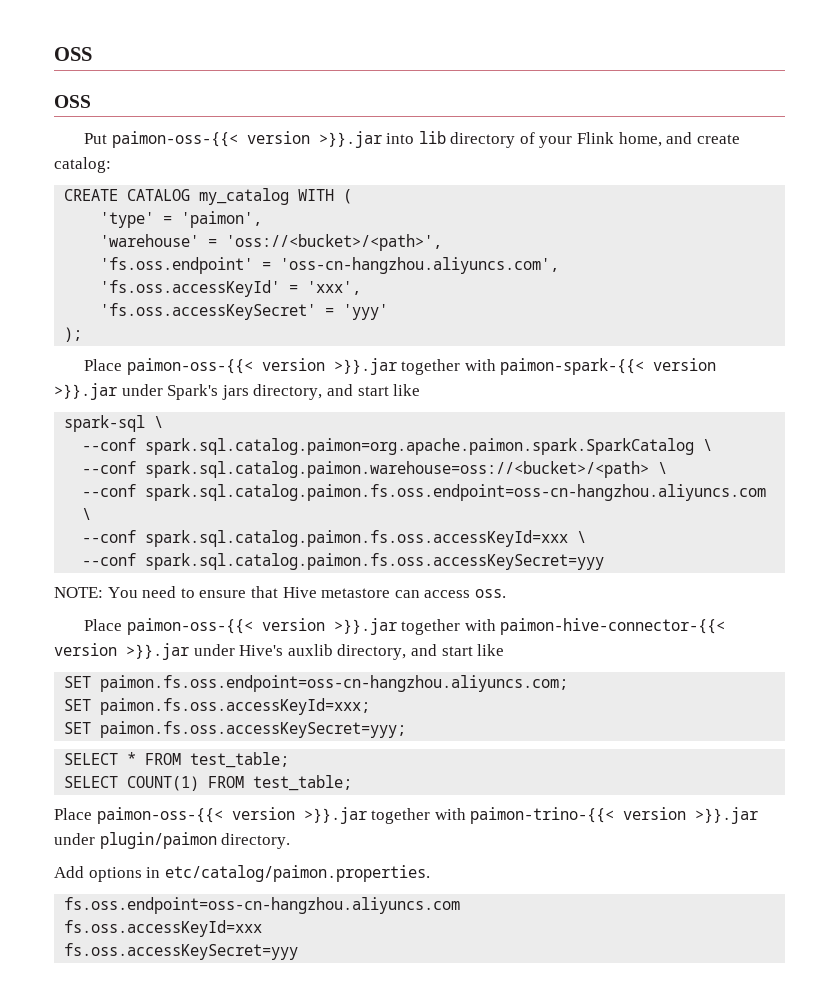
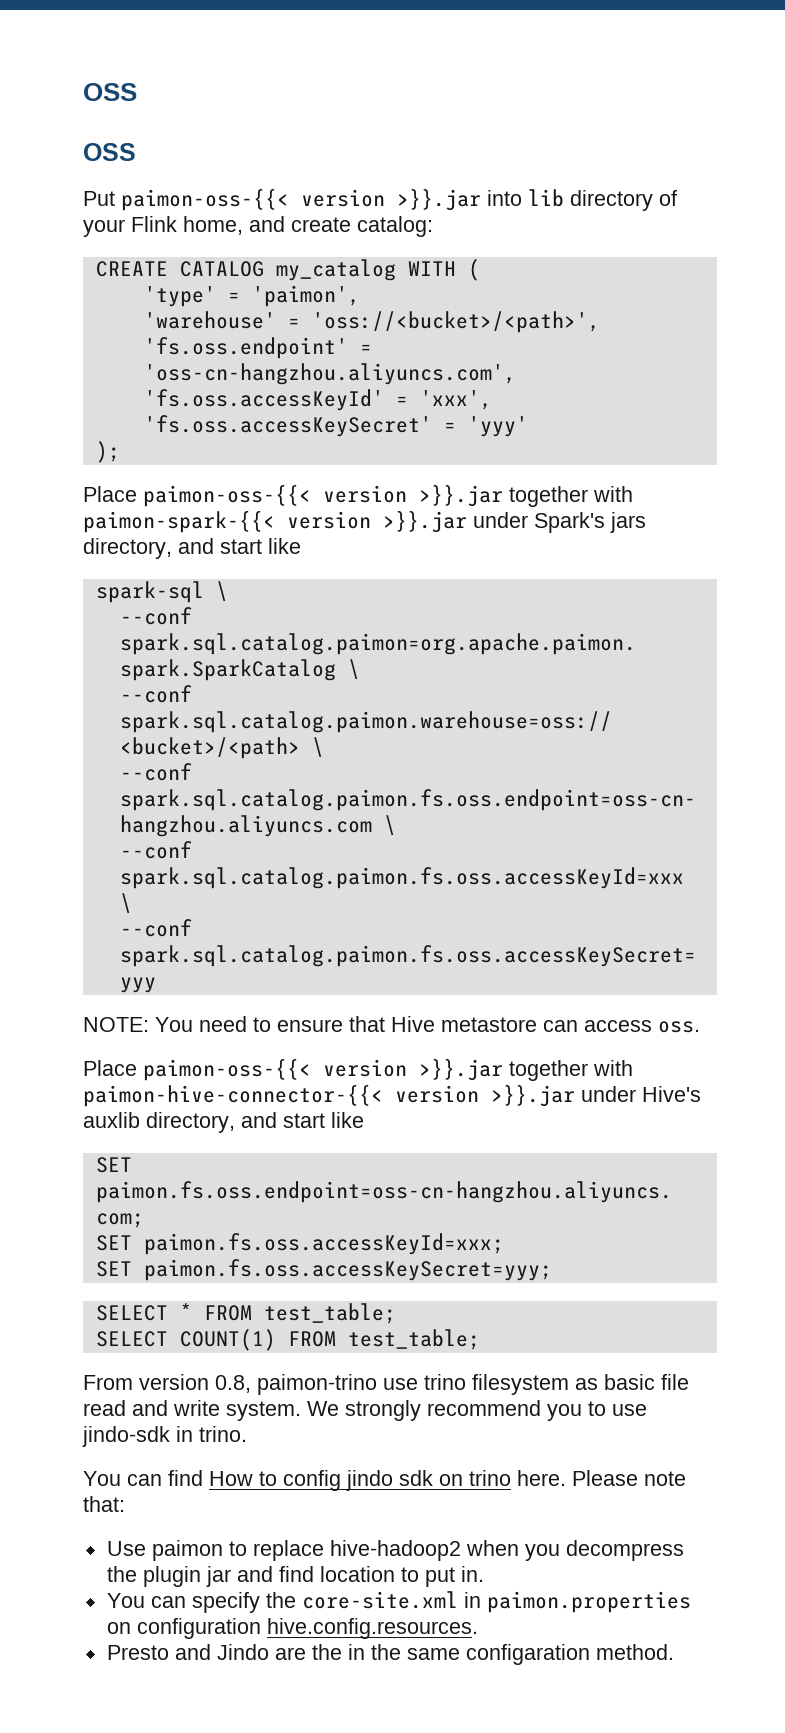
[54,807,759,824] [54,832,291,849] [54,865,430,882] [64,897,461,914] [64,920,263,937] [64,943,299,960] Place paimon-oss-{{< version >}}.jar together with paimon-trino-{{< version >}}.jar under plugin/paimon directory. // Add options in etc/catalog/paimon.properties. // fs.oss.endpoint=oss-cn-hangzhou.aliyuncs.com // fs.oss.accessKeyId=xxx // fs.oss.accessKeySecret=yyy -> [83,1374,689,1395] [83,1400,647,1421] [82,1426,247,1447] [83,1470,686,1491] [83,1496,125,1512] [106,1540,684,1561] [106,1566,484,1587] [106,1591,691,1613] [106,1618,478,1639] [106,1644,674,1665] From version 0.8, paimon-trino use trino filesystem as basic file read and write system. We strongly recommend you to use jindo-sdk in trino. // You can find How to config jindo sdk on trino here. Please note that: // Use paimon to replace hive-hadoop2 when you decompress the plugin jar and find location to put in. // You can specify the core-site.xml in paimon.properties on configuration hive.config.resources. // Presto and Jindo are the in the same configaration method.

